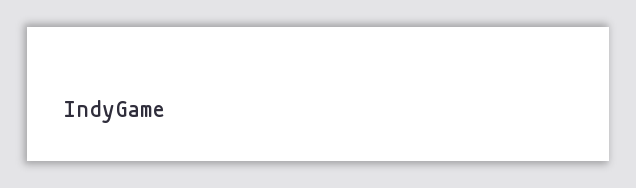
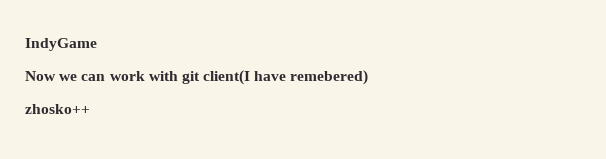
(165, 111) none -> [25,70,369,85] [25,104,90,114] // Now we can work with git client(I have remebered) // zhosko++

